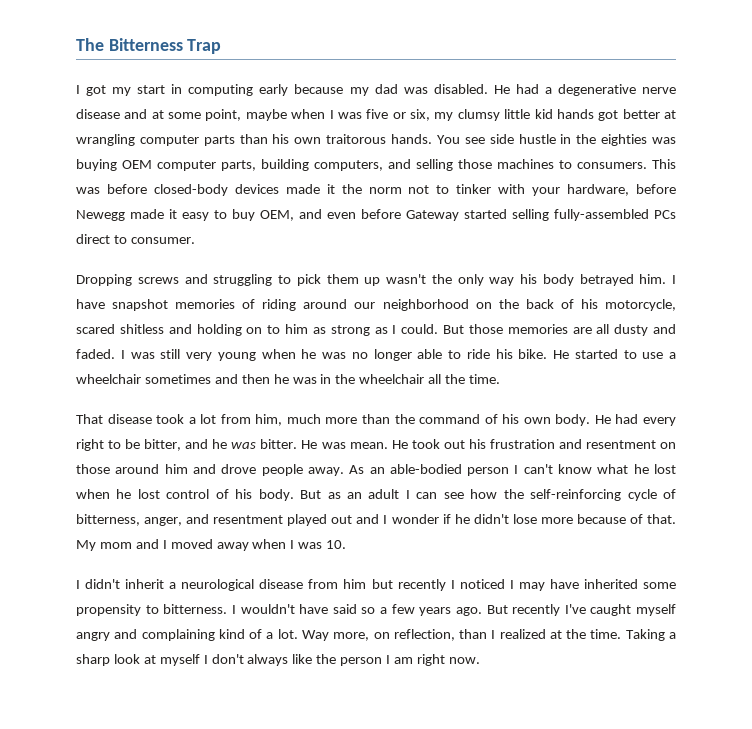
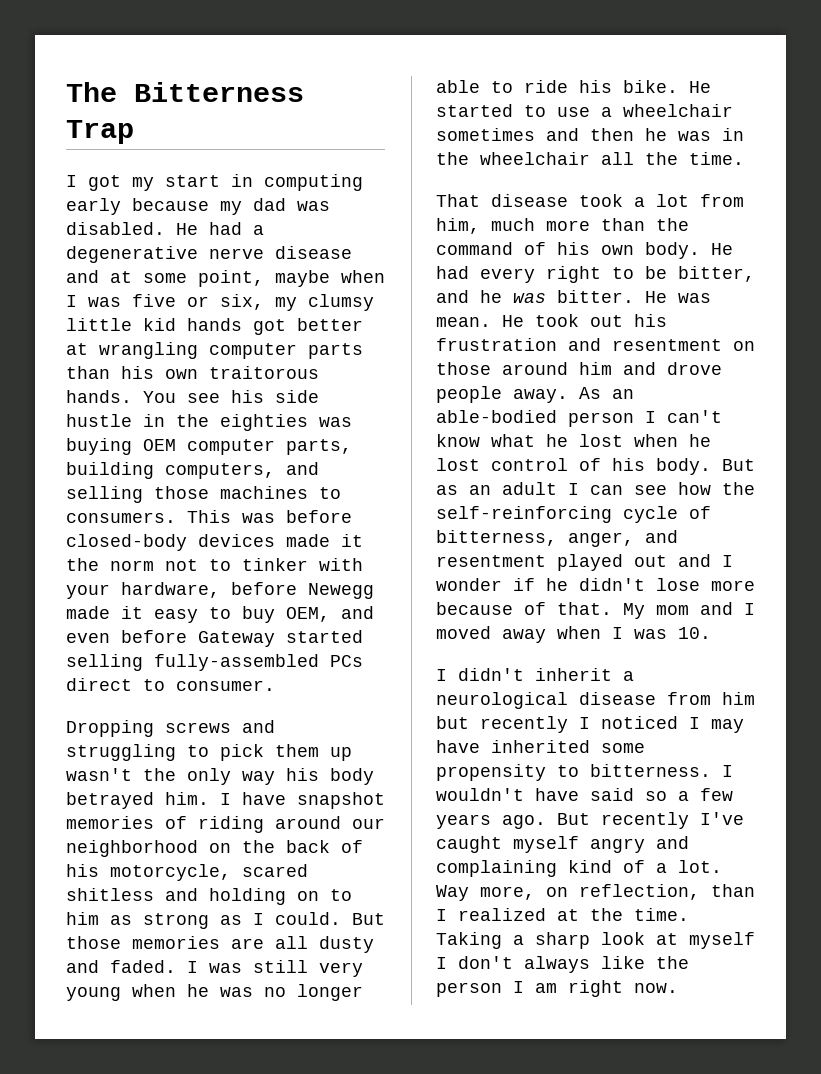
(485, 140) none -> [231,390,264,403] his

